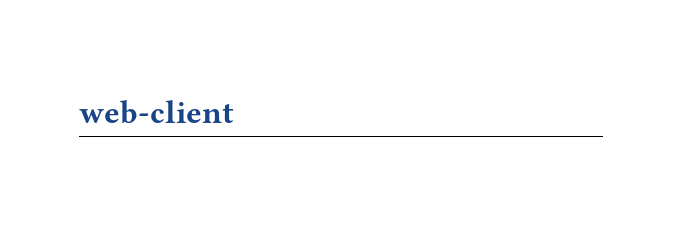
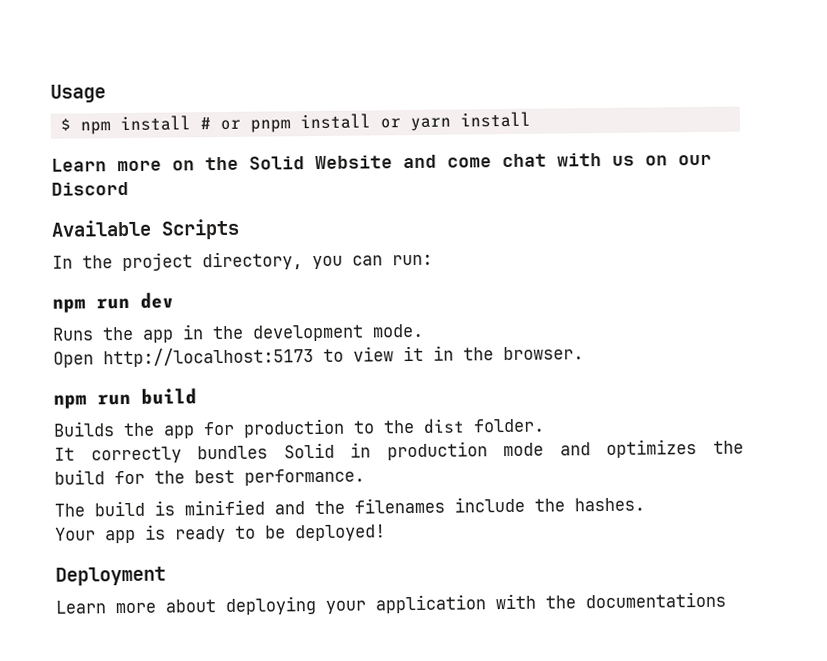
[79,100,234,124] web-client -> [50,84,106,103] [59,111,531,135] [51,153,712,172] [51,181,129,196] [51,218,240,240] [52,251,433,272] [52,292,174,313] [52,323,424,343] [53,345,584,368] [53,388,197,409] [53,418,545,439] [54,439,744,464] [54,468,365,486] [54,496,645,517] [55,524,386,544] [55,566,166,586] [55,591,726,615] Usage // $ npm install # or pnpm install or yarn install // Learn more on the Solid Website and come chat with us on our Discord // Available Scripts // In the project directory, you can run: // npm run dev // Runs the app in the development mode. // Open http://localhost:5173 to view it in the browser. // npm run build // Builds the app for production to the dist folder. // It correctly bundles Solid in production mode and optimizes the build for the best performance. // The build is minified and the filenames include the hashes. // Your app is ready to be deployed! // Deployment // Learn more about deploying your application with the documentations

